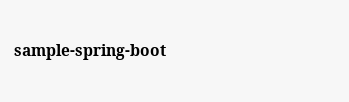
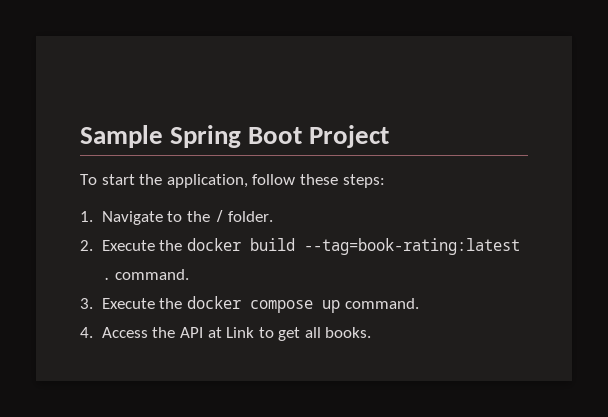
[14,44,166,60] sample-spring-boot -> [80,125,390,148] [80,174,385,188] [80,210,274,225] [80,238,520,255] [101,269,190,280] [80,296,419,313] [80,327,372,341] Sample Spring Boot Project // To start the application, follow these steps: // 1. Navigate to the / folder. // 2. Execute the docker build --tag=book-rating:latest . command. // 3. Execute the docker compose up command. // 4. Access the API at Link to get all books.

